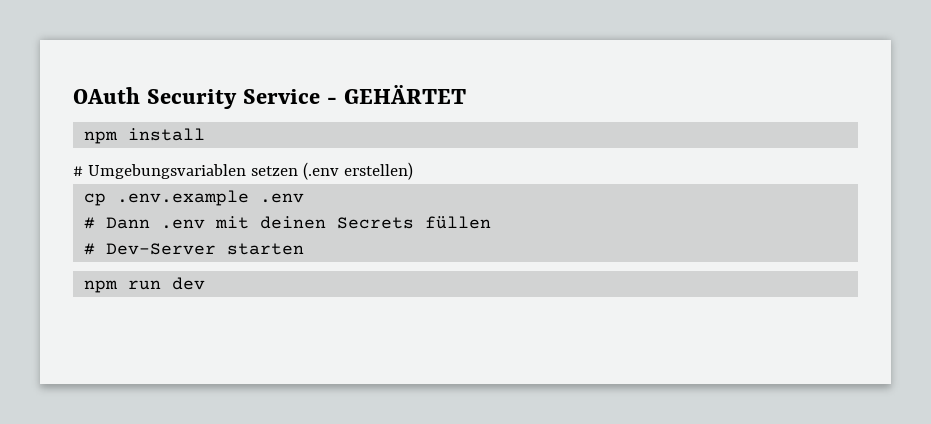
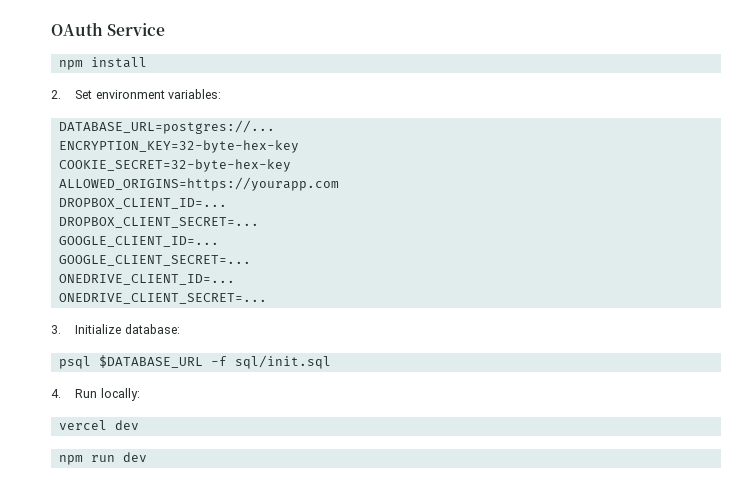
[147,89,238,109] Security -> (103, 29) none
[327,85,467,104] - GEHÄRTET -> (166, 29) none
[73,162,413,180] [84,190,305,206] [84,216,492,229] [84,243,305,255] # Umgebungsvariablen setzen (.env erstellen) // cp .env.example .env // # Dann .env mit deinen Secrets füllen // # Dev-Server starten -> [51,89,222,99] [58,120,275,134] [58,140,299,153] [58,159,291,172] [58,177,339,191] [58,198,227,209] [58,217,259,228] [58,236,219,247] [58,255,251,266] [58,274,235,285] [58,293,267,304] [51,324,180,334] [58,355,331,369] [51,388,140,401] [58,420,139,430] 2. Set environment variables: // DATABASE_URL=postgres://... // ENCRYPTION_KEY=32-byte-hex-key // COOKIE_SECRET=32-byte-hex-key // ALLOWED_ORIGINS=https://yourapp.com // DROPBOX_CLIENT_ID=... // DROPBOX_CLIENT_SECRET=... // GOOGLE_CLIENT_ID=... // GOOGLE_CLIENT_SECRET=... // ONEDRIVE_CLIENT_ID=... // ONEDRIVE_CLIENT_SECRET=... // 3. Initialize database: // psql $DATABASE_URL -f sql/init.sql // 4. Run locally: // vercel dev

